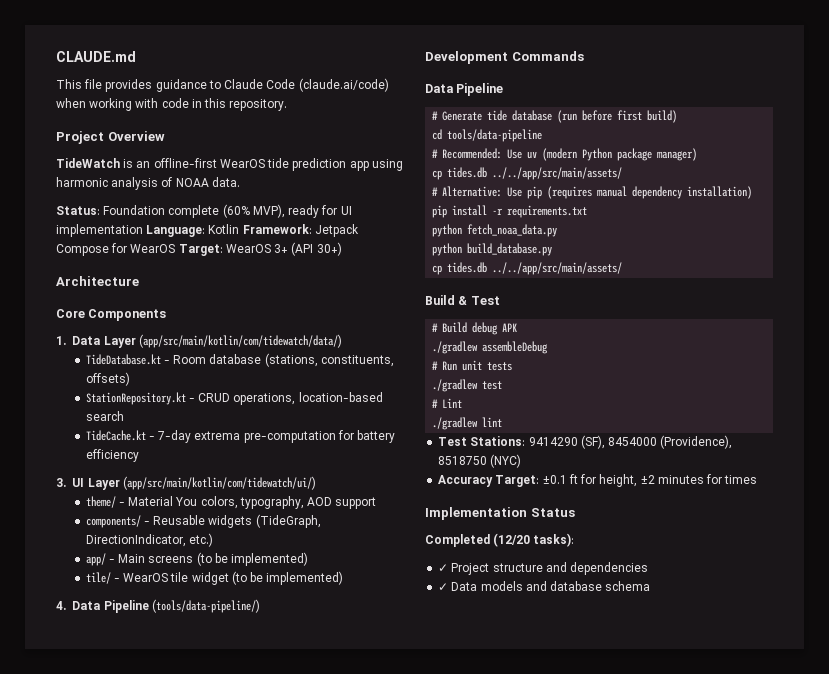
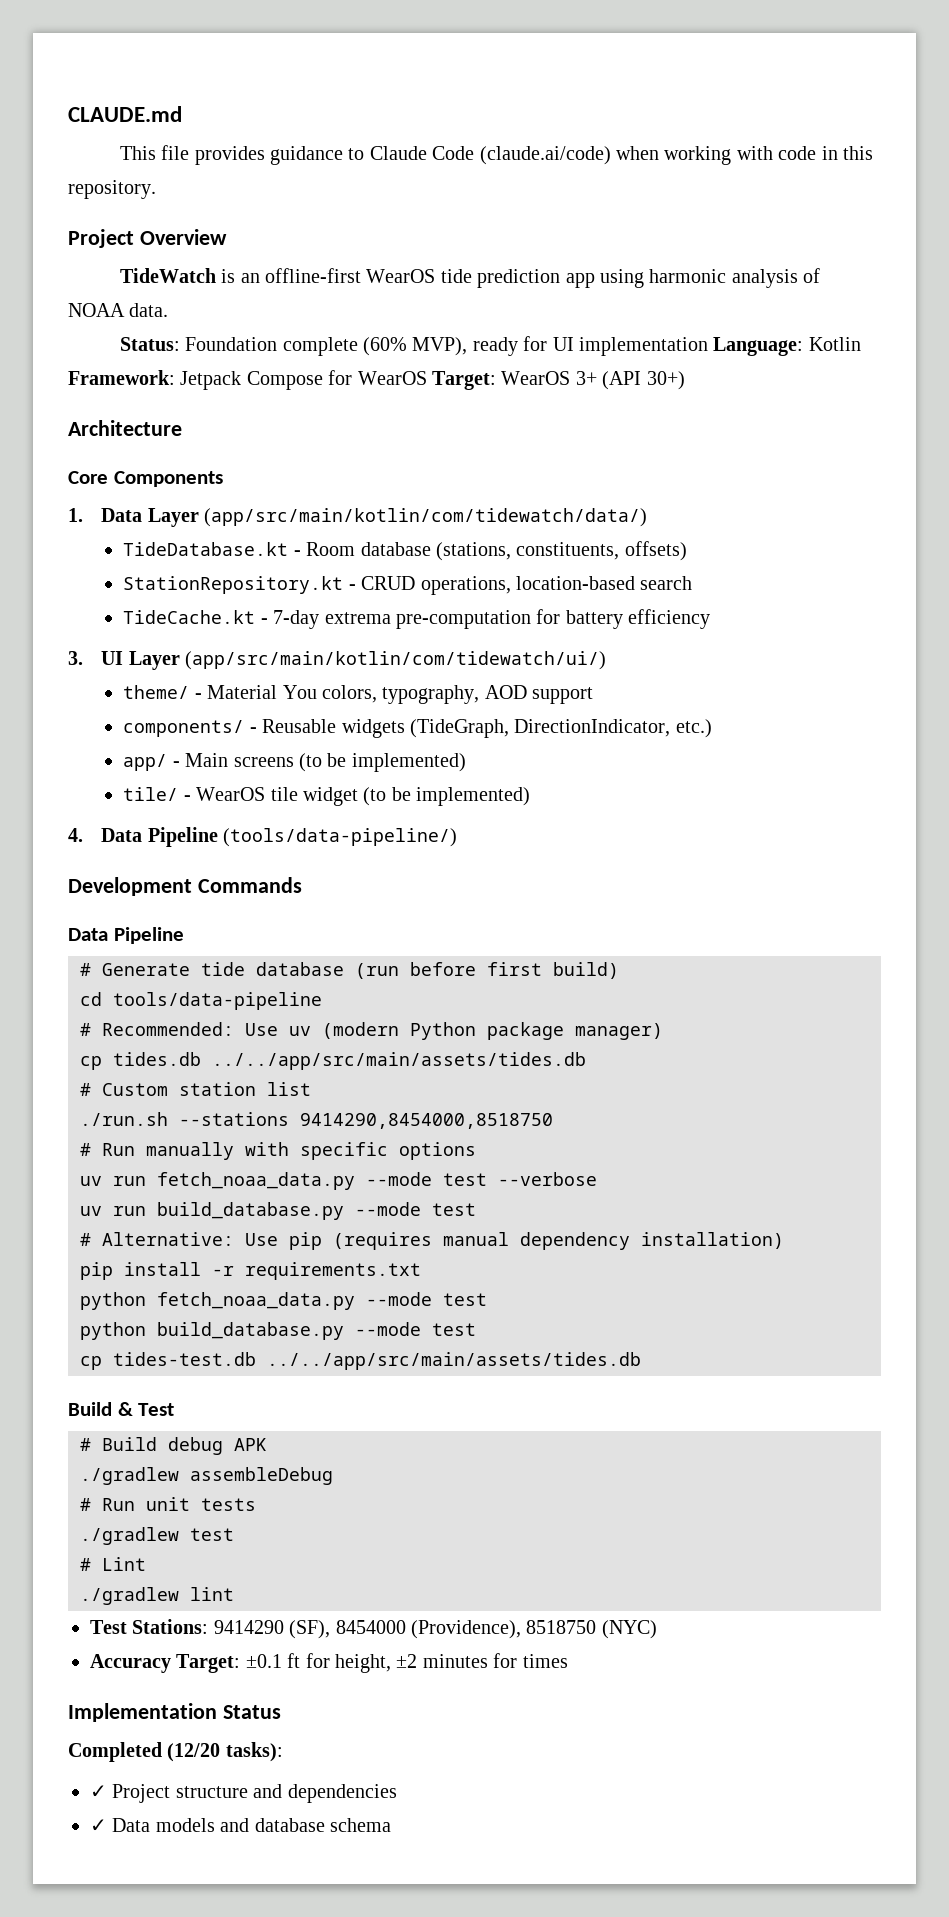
[492,167,623,180] ../../app/src/main/assets/ -> [212,1052,586,1070] [80,1082,311,1096] [80,1112,553,1129] [80,1142,476,1160] [80,1172,597,1190] [80,1202,476,1220] ../../app/src/main/assets/tides.db // # Custom station list // ./run.sh --stations 9414290,8454000,8518750 // # Run manually with specific options // uv run fetch_noaa_data.py --mode test --verbose // uv run build_database.py --mode test
(558, 230) none -> [366,1292,487,1306] --mode test
[432,262,623,275] // cp tides.db ../../app/src/main/assets/ -> [355,1322,476,1336] [80,1352,641,1370] --mode test // cp tides-test.db ../../app/src/main/assets/tides.db

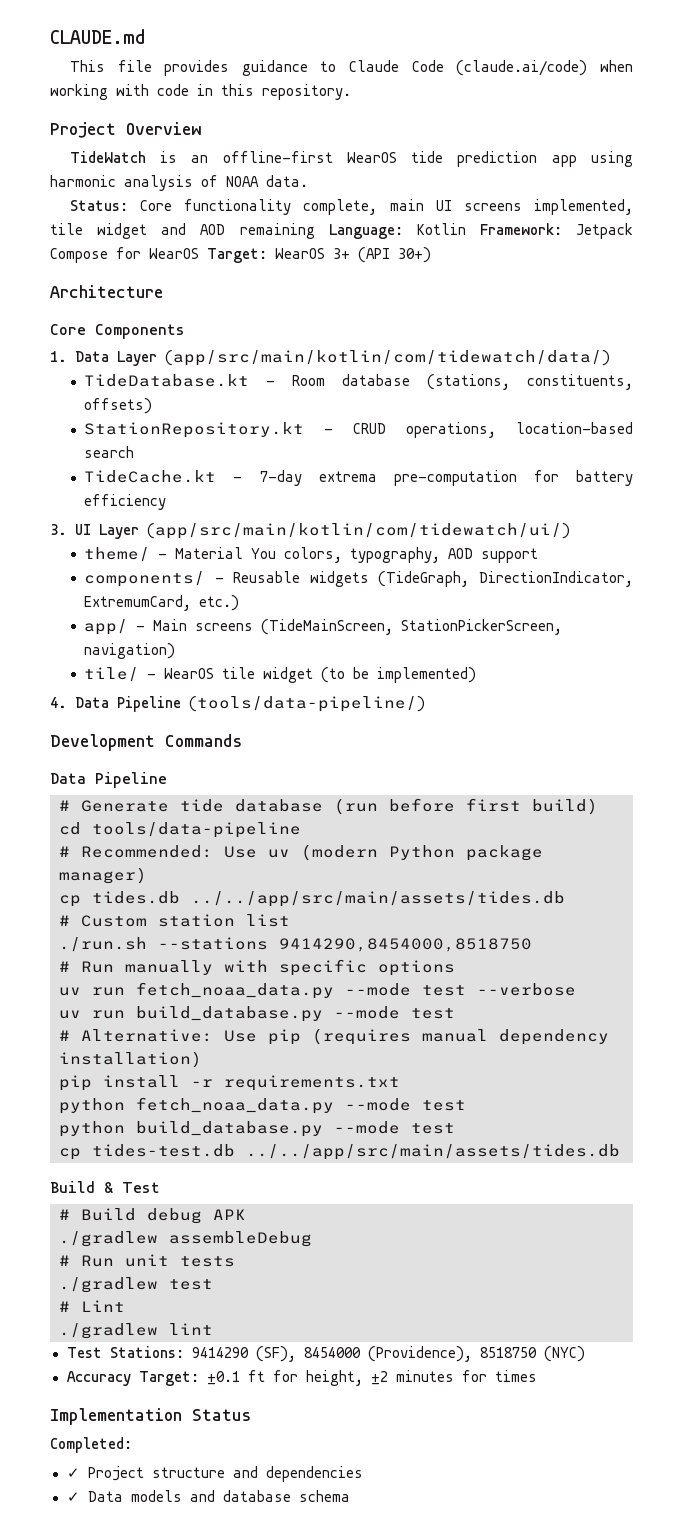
[185,336,708,356] Foundation complete (60% MVP), ready for UI implementation -> [140,199,633,215] [50,223,315,239] Core functionality complete, main UI screens implemented, tile widget and AOD remaining
(671, 728) none -> [84,595,192,611] ExtremumCard,
[298,753,466,772] (to be implemented) -> [261,619,563,635] [84,643,176,659] (TideMainScreen, StationPickerScreen, navigation)
[68,1742,283,1762] Completed (12/20 tasks): -> [50,1437,132,1453] Completed:

